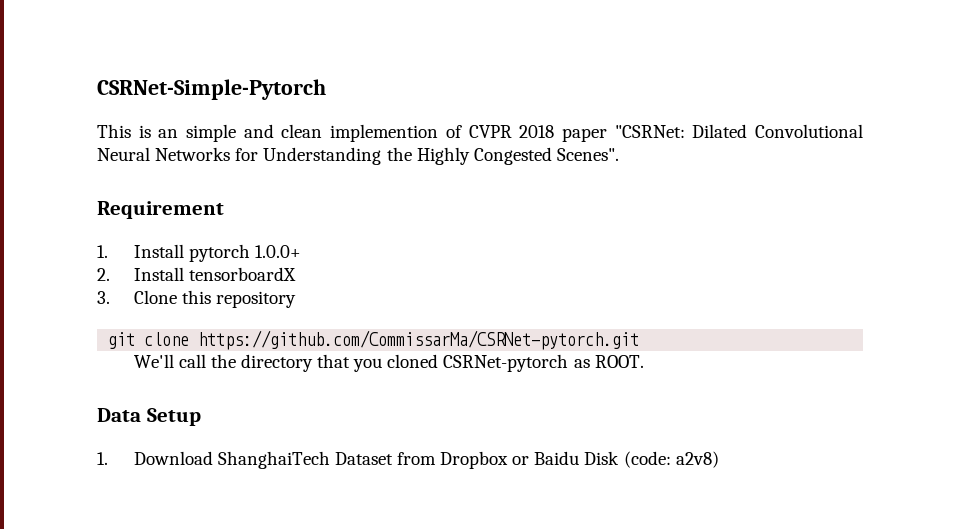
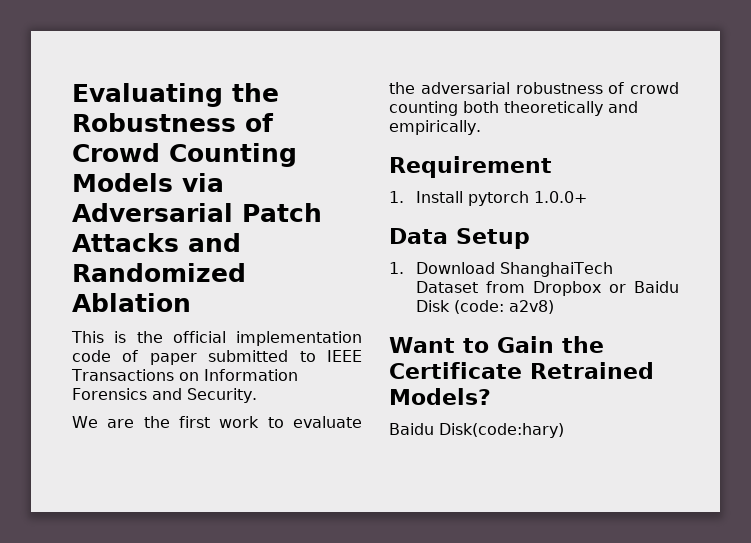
[97,79,326,100] [97,124,863,142] [97,147,619,165] CSRNet-Simple-Pytorch // This is an simple and clean implemention of CVPR 2018 paper "CSRNet: Dilated Convolutional Neural Networks for Understanding the Highly Congested Scenes". -> [72,83,279,107] [72,113,274,132] [72,143,297,167] [72,173,224,192] [72,203,322,222] [72,233,241,252] [72,263,246,282] [72,293,191,312] [71,331,362,346] [72,350,362,365] [71,369,298,381] [72,388,257,403] [72,416,362,428] [389,82,679,94] [389,101,638,116] [389,120,481,135] Evaluating the Robustness of Crowd Counting Models via Adversarial Patch Attacks and Randomized Ablation // This is the official implementation code of paper submitted to IEEE Transactions on Information Forensics and Security. // We are the first work to evaluate the adversarial robustness of crowd counting both theoretically and empirically.
[97,267,296,281] [97,290,296,308] [108,330,640,350] [133,354,644,372] // 2. Install tensorboardX // 3. Clone this repository // git clone https://github.com/CommissarMa/CSRNet-pytorch.git // We'll call the directory that you cloned CSRNet-pytorch as ROOT. -> (588, 197) none
(719, 459) none -> [389,336,604,353] [389,362,654,379] [389,388,491,405] [389,423,564,438] // Want to Gain the Certificate Retrained Models? // Baidu Disk(code:hary)

